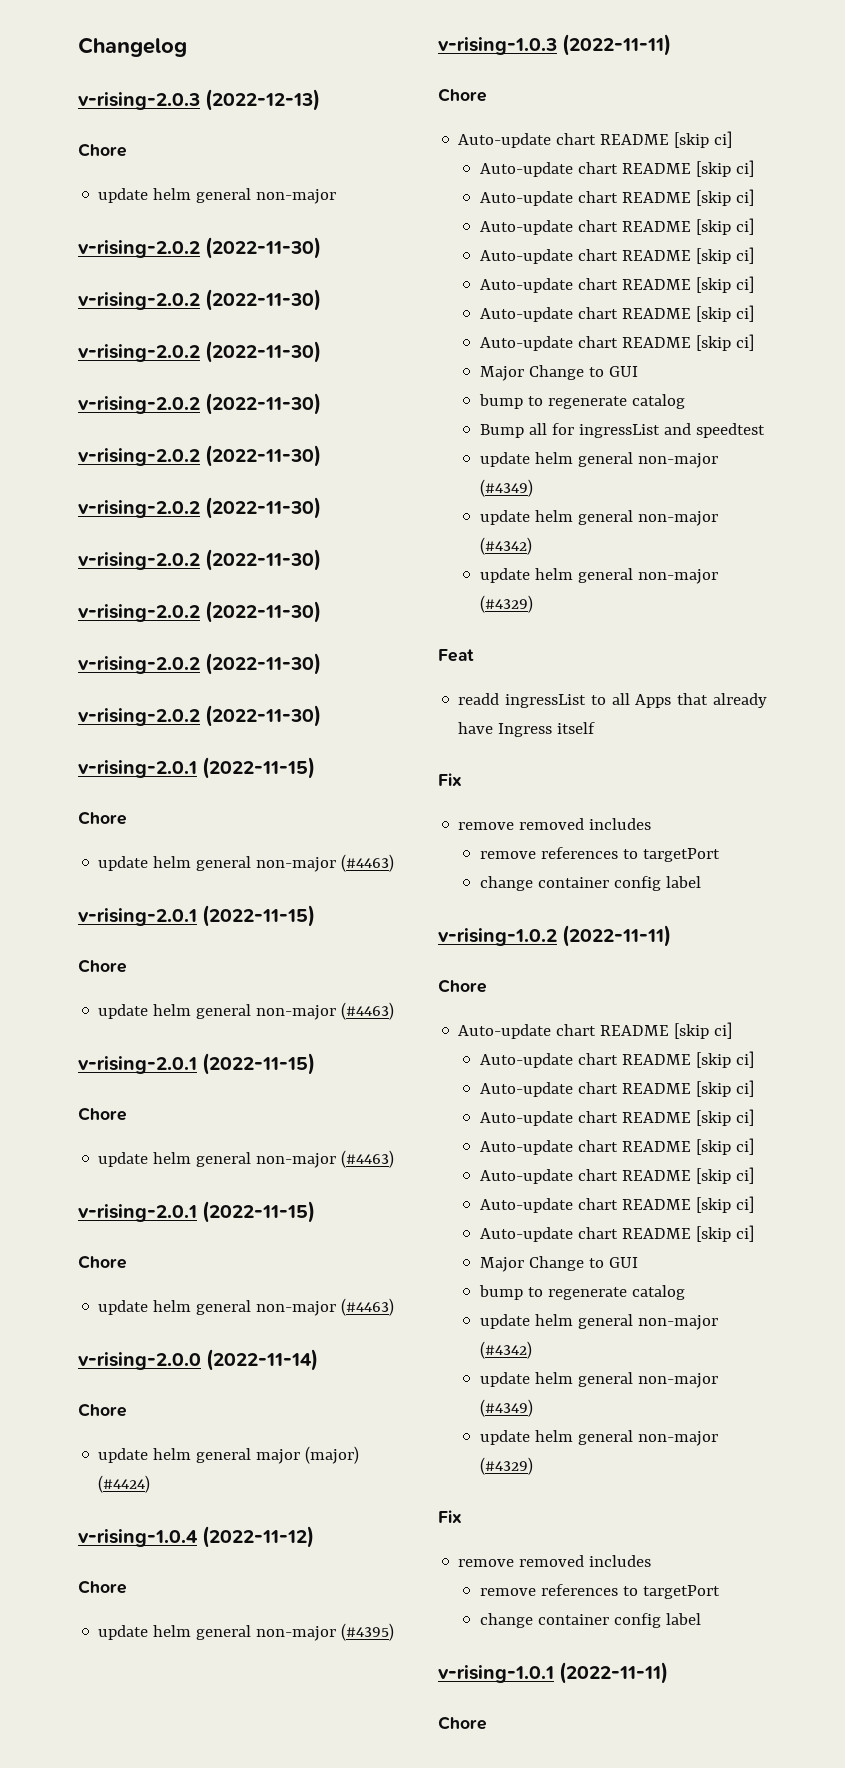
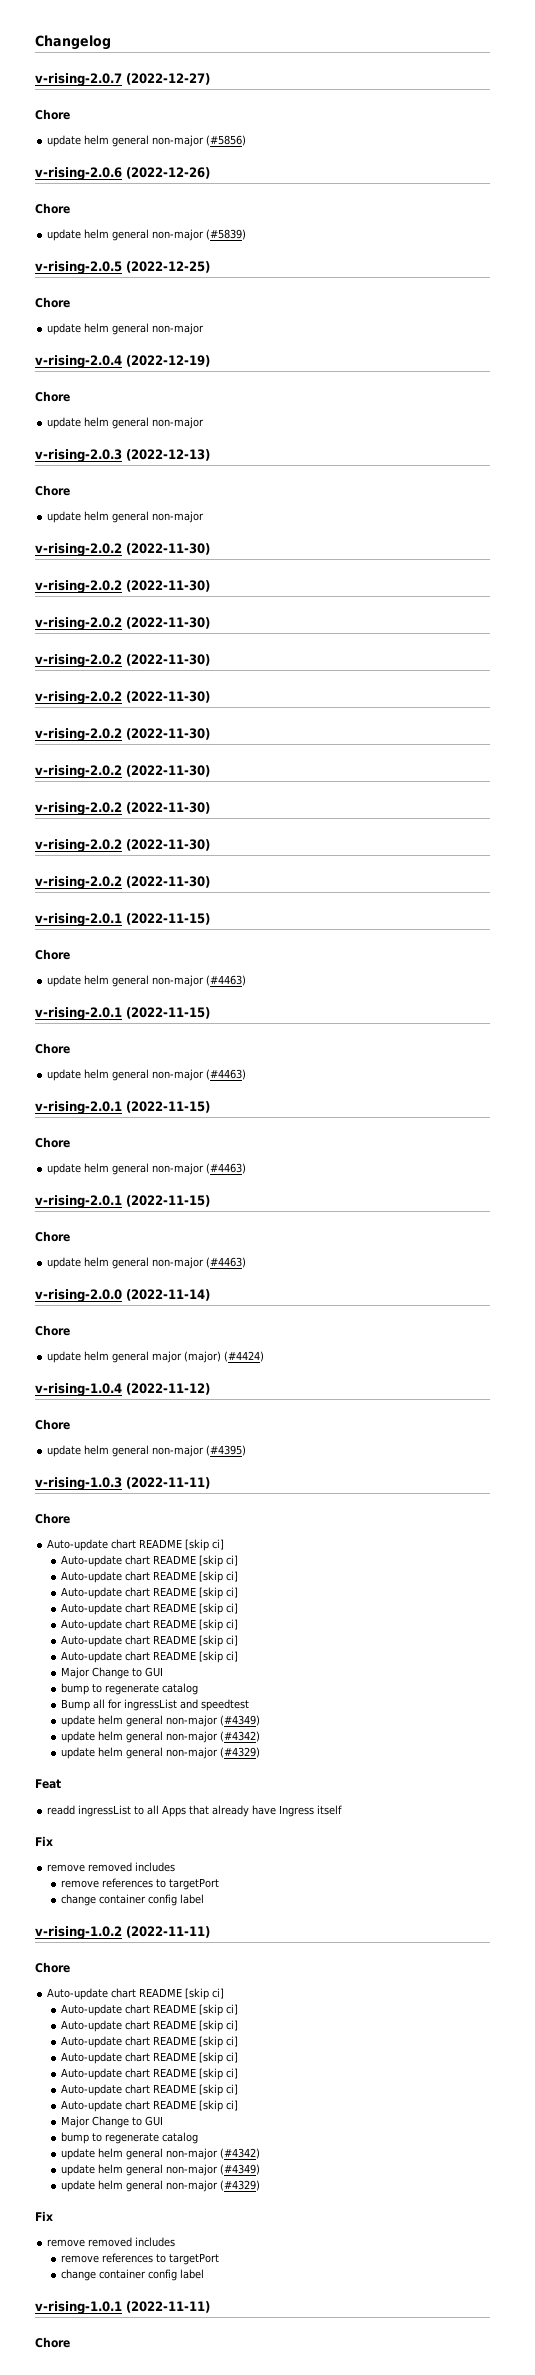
(187, 47) none -> [35,73,210,86] [35,109,70,120] [47,135,247,147] [35,167,210,180] [35,203,70,214] [47,229,247,241] [35,261,210,274] [35,297,70,308] [47,323,205,335] [35,355,210,368] [35,391,70,402] [47,417,205,429] // v-rising-2.0.7 (2022-12-27) // Chore // update helm general non-major (#5856) // v-rising-2.0.6 (2022-12-26) // Chore // update helm general non-major (#5839) // v-rising-2.0.5 (2022-12-25) // Chore // update helm general non-major // v-rising-2.0.4 (2022-12-19) // Chore // update helm general non-major

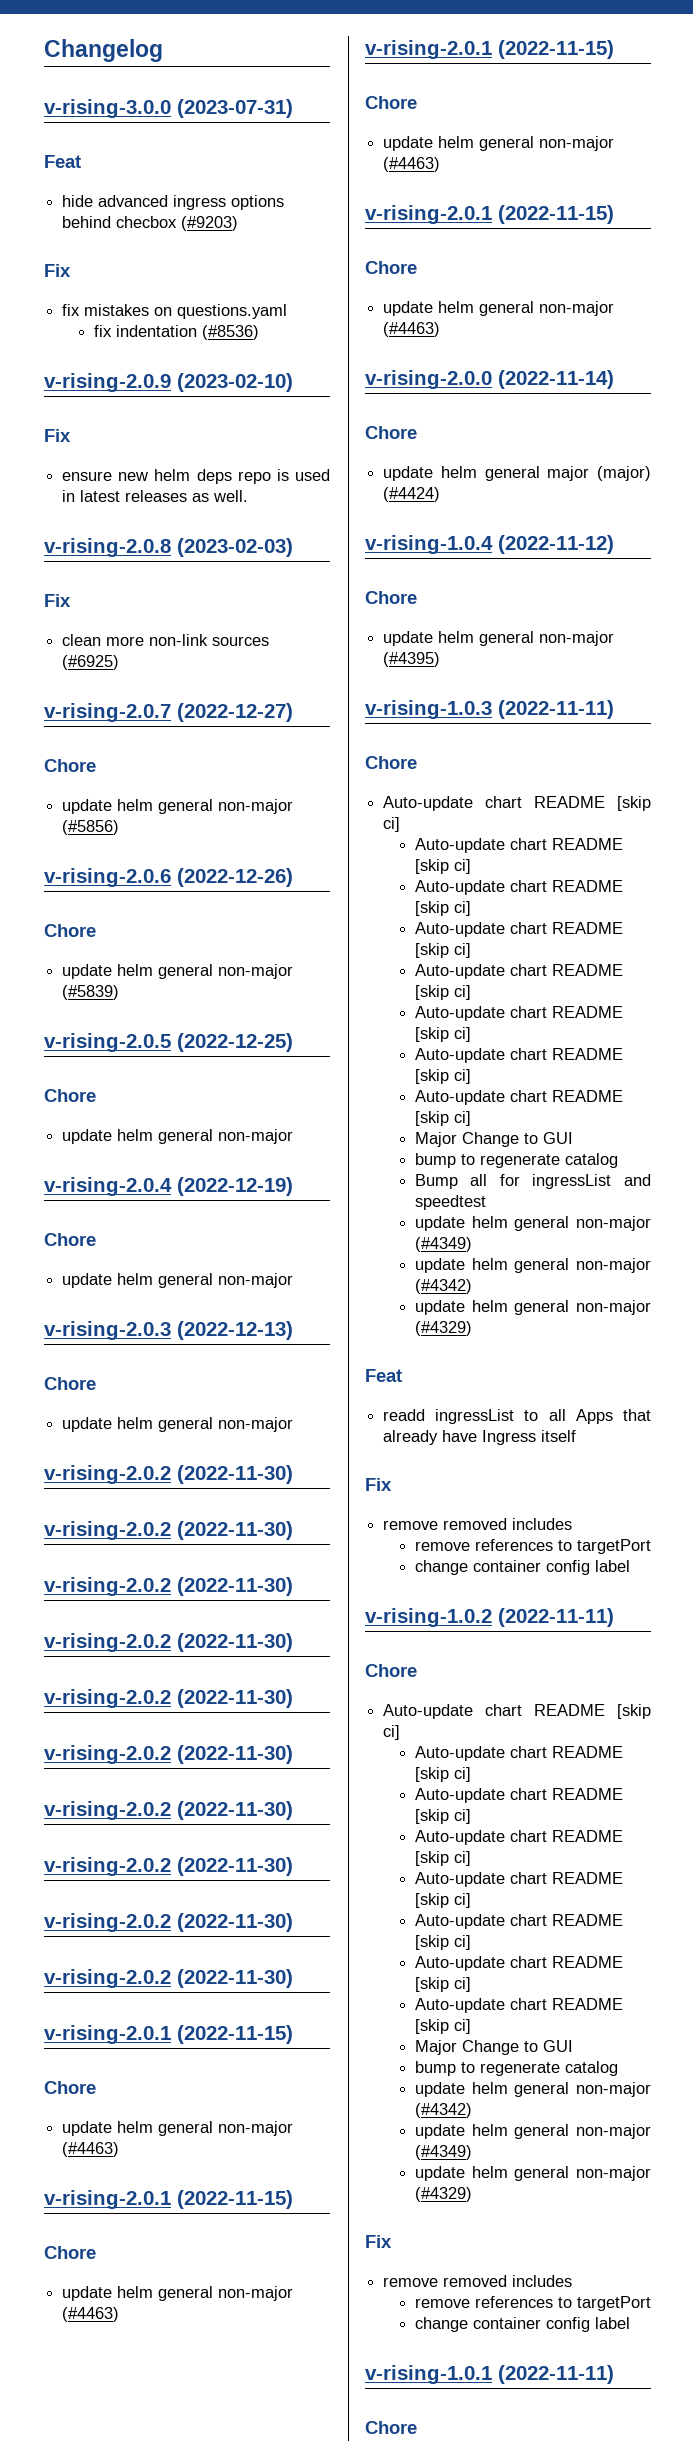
(111, 42) none -> [44,99,293,118] [44,155,81,168] [62,195,285,210] [62,216,239,231] [44,264,71,277] [62,304,288,319] [93,325,259,340] [44,373,293,392] [44,429,71,442] [62,469,331,484] [62,490,249,502] [44,538,293,557] [44,594,71,607] [62,634,270,646] [62,655,120,670] // v-rising-3.0.0 (2023-07-31) // Feat // hide advanced ingress options behind checbox (#9203) // Fix // fix mistakes on questions.yaml // fix indentation (#8536) // v-rising-2.0.9 (2023-02-10) // Fix // ensure new helm deps repo is used in latest releases as well. // v-rising-2.0.8 (2023-02-03) // Fix // clean more non-link sources (#6925)

